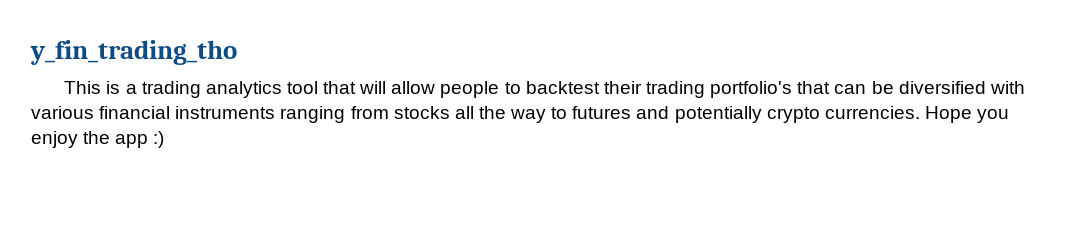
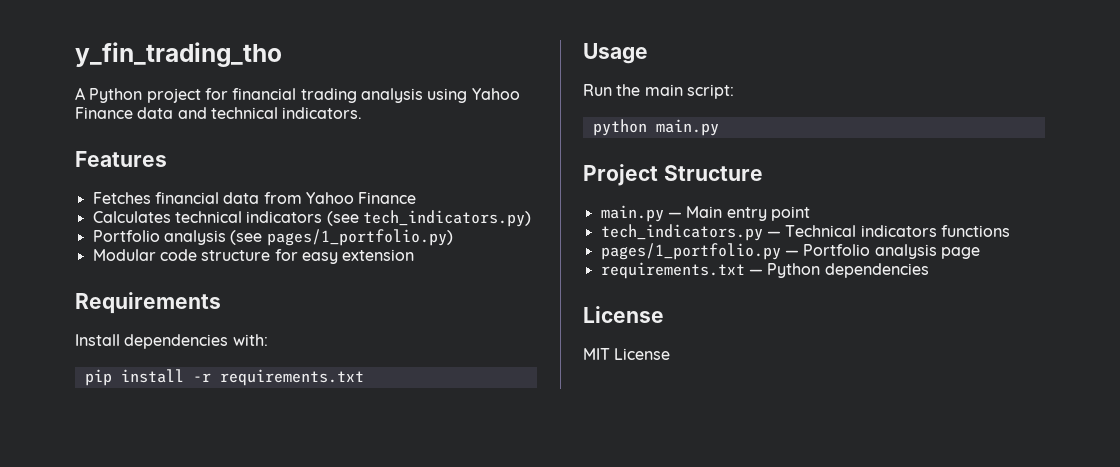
[64,81,1025,98] [31,106,1010,123] [31,131,165,148] This is a trading analytics tool that will allow people to backtest their trading portfolio's that can be diversified with various financial instruments ranging from stocks all the way to futures and potentially crypto currencies. Hope you enjoy the app :) -> [75,87,520,103] [75,107,363,119] [75,151,167,167] [92,192,417,204] [92,210,531,227] [92,229,453,246] [92,249,415,264] [75,292,221,314] [75,334,268,349] [84,369,364,386] [583,43,648,64] [583,84,734,99] [592,119,719,136] [583,164,763,186] [600,205,810,222] [600,224,1010,241] [600,243,980,260] [600,262,929,279] [583,306,664,323] [583,348,671,360] A Python project for financial trading analysis using Yahoo Finance data and technical indicators. // Features // Fetches financial data from Yahoo Finance // Calculates technical indicators (see tech_indicators.py) // Portfolio analysis (see pages/1_portfolio.py) // Modular code structure for easy extension // Requirements // Install dependencies with: // pip install -r requirements.txt // Usage // Run the main script: // python main.py // Project Structure // main.py — Main entry point // tech_indicators.py — Technical indicators functions // pages/1_portfolio.py — Portfolio analysis page // requirements.txt — Python dependencies // License // MIT License

